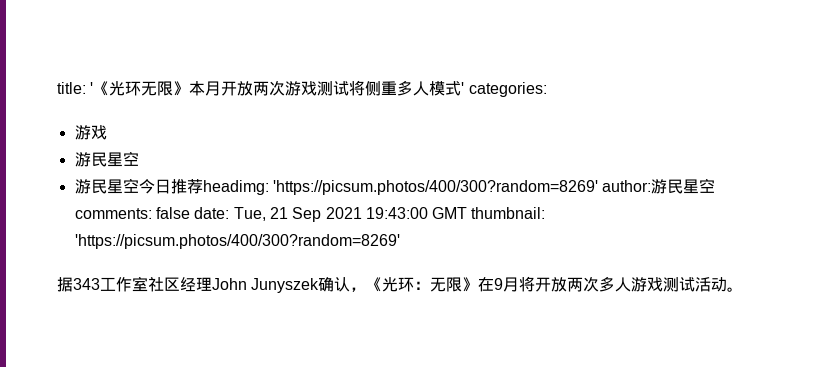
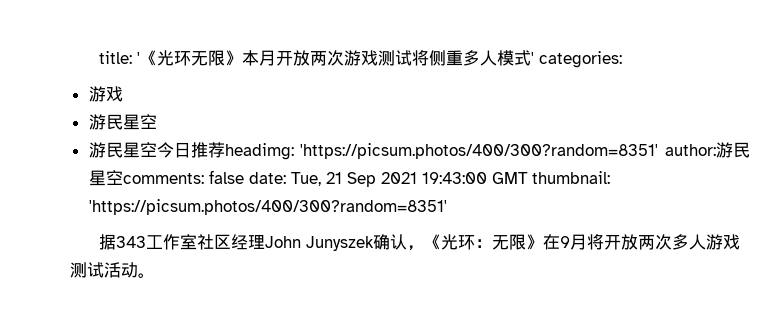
[272,180,598,195] 'https://picsum.photos/400/300?random=8269' -> [300,143,659,159] 'https://picsum.photos/400/300?random=8351'
[74,234,400,249] 'https://picsum.photos/400/300?random=8269' -> [88,199,447,215] 'https://picsum.photos/400/300?random=8351'

